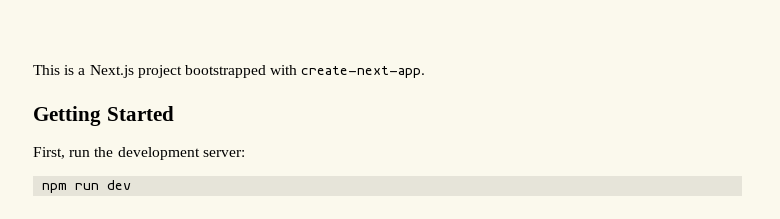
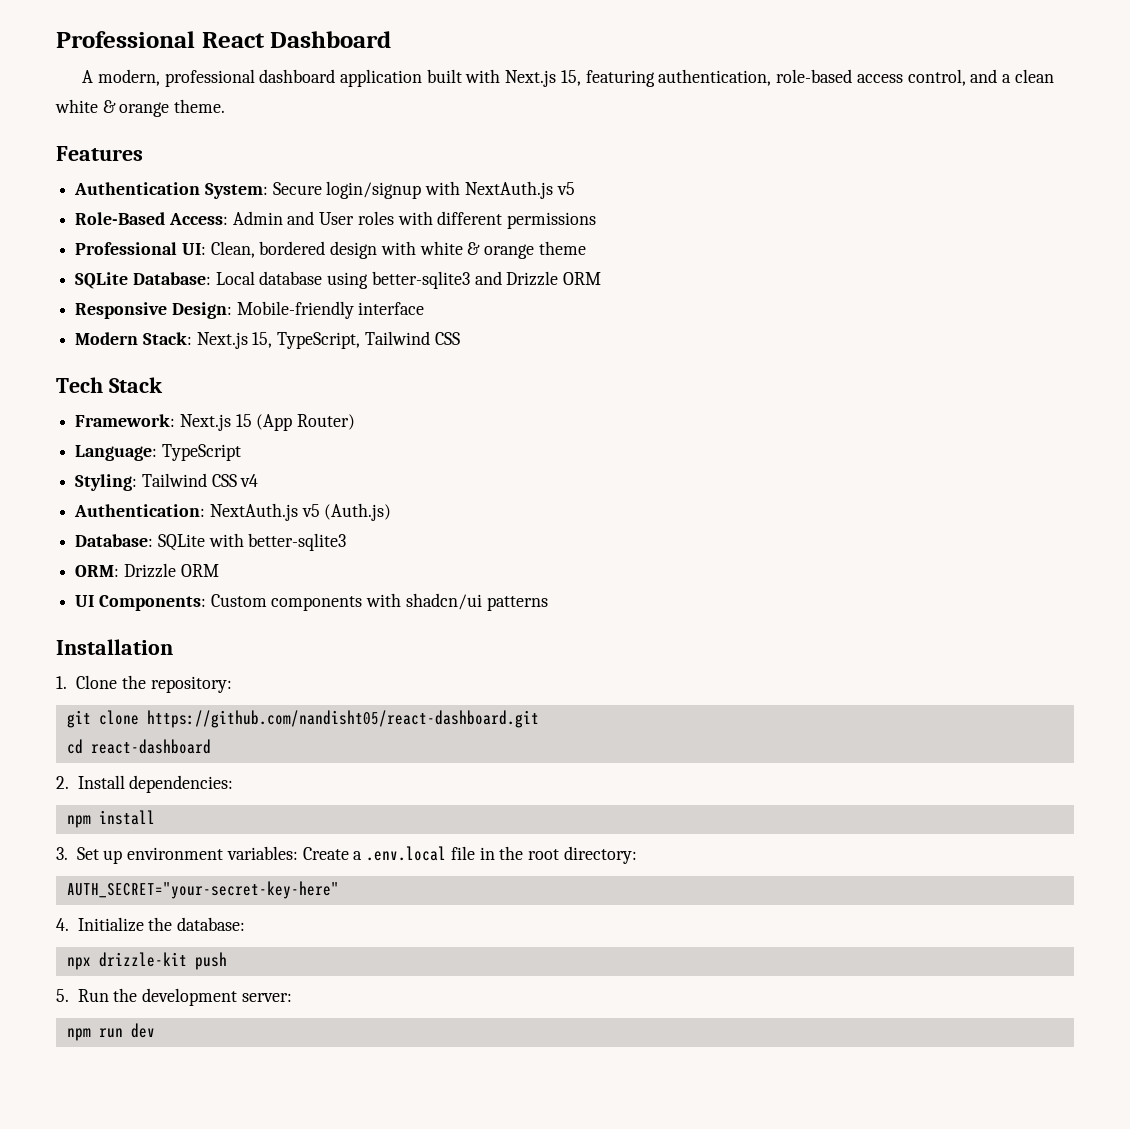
[33,65,426,78] [33,106,174,126] [33,147,91,159] This is a Next.js project bootstrapped with create-next-app. // Getting Started // First, run -> [56,31,392,48] [82,69,1054,87] [55,99,226,117] [56,146,143,161] [74,181,575,199] [75,211,597,229] [75,241,586,259] [75,271,602,289] [75,301,425,319] [75,331,460,349] [56,377,163,393] [75,414,356,431] [75,444,241,461] [75,473,259,491] [74,503,392,521] [75,533,347,551] [75,563,219,578] [75,593,548,611] [56,639,173,655] [56,675,232,693] [66,710,539,728] [66,739,211,754] [56,775,234,793] [66,810,155,828] [56,846,637,864] [66,881,339,899] [56,917,246,932] [66,952,227,970] [56,989,109,1002] Professional React Dashboard // A modern, professional dashboard application built with Next.js 15, featuring authentication, role-based access control, and a clean white & orange theme. // Features // Authentication System: Secure login/signup with NextAuth.js v5 // Role-Based Access: Admin and User roles with different permissions // Professional UI: Clean, bordered design with white & orange theme // SQLite Database: Local database using better-sqlite3 and Drizzle ORM // Responsive Design: Mobile-friendly interface // Modern Stack: Next.js 15, TypeScript, Tailwind CSS // Tech Stack // Framework: Next.js 15 (App Router) // Language: TypeScript // Styling: Tailwind CSS v4 // Authentication: NextAuth.js v5 (Auth.js) // Database: SQLite with better-sqlite3 // ORM: Drizzle ORM // UI Components: Custom components with shadcn/ui patterns // Installation // 1. Clone the repository: // git clone https://github.com/nandisht05/react-dashboard.git // cd react-dashboard // 2. Install dependencies: // npm install // 3. Set up environment variables: Create a .env.local file in the root directory: // AUTH_SECRET="your-secret-key-here" // 4. Initialize the database: // npx drizzle-kit push // 5. Run

